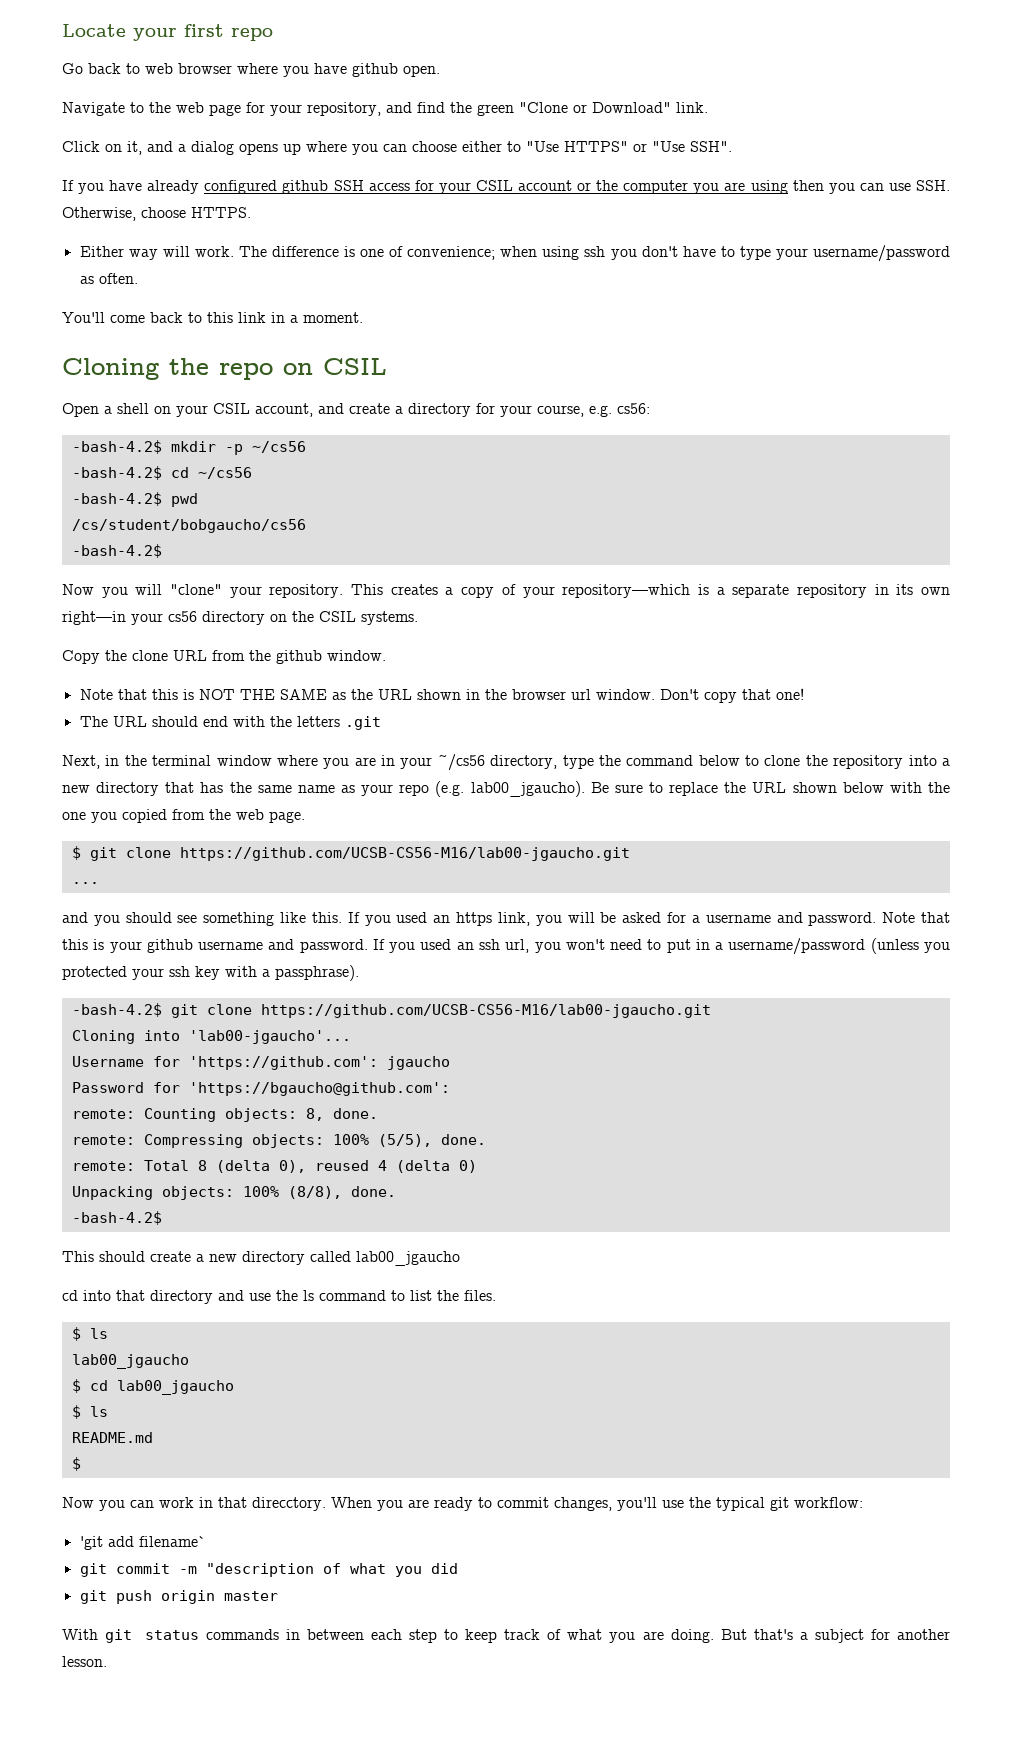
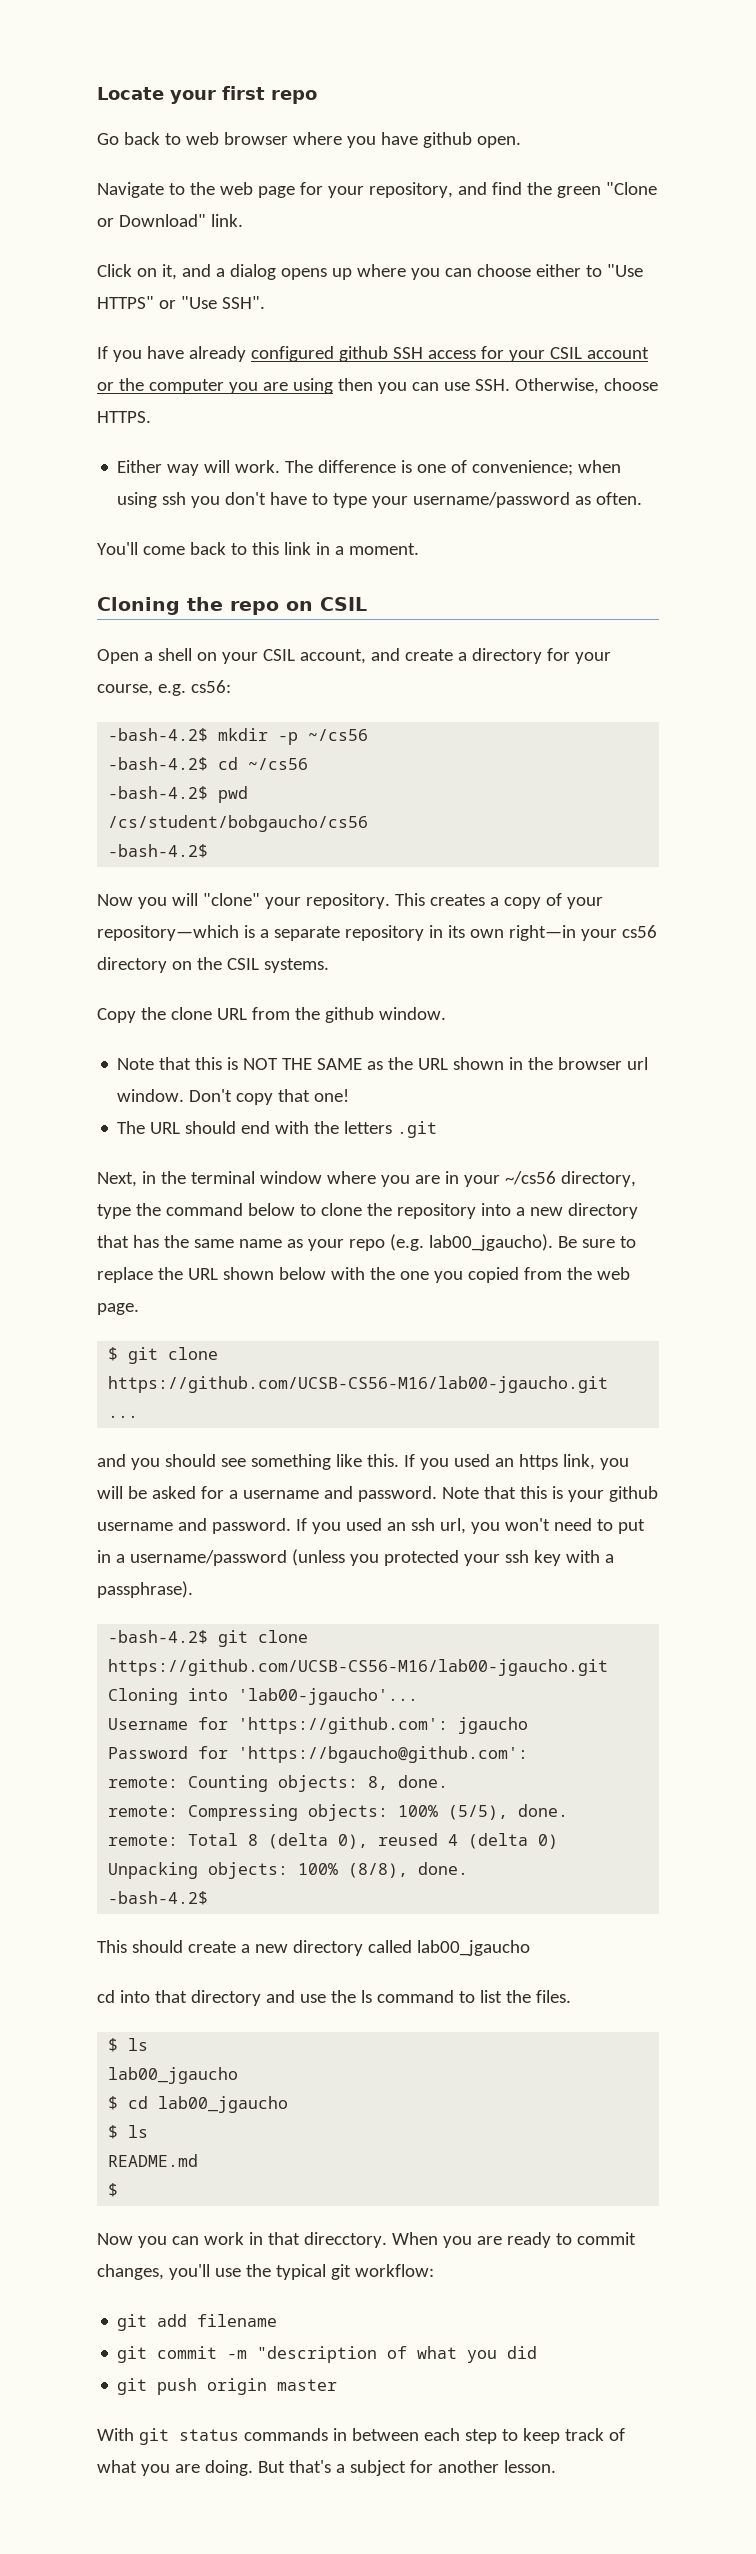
[79,1536,206,1550] 'git add filename` -> [117,2314,278,2331] git add filename

